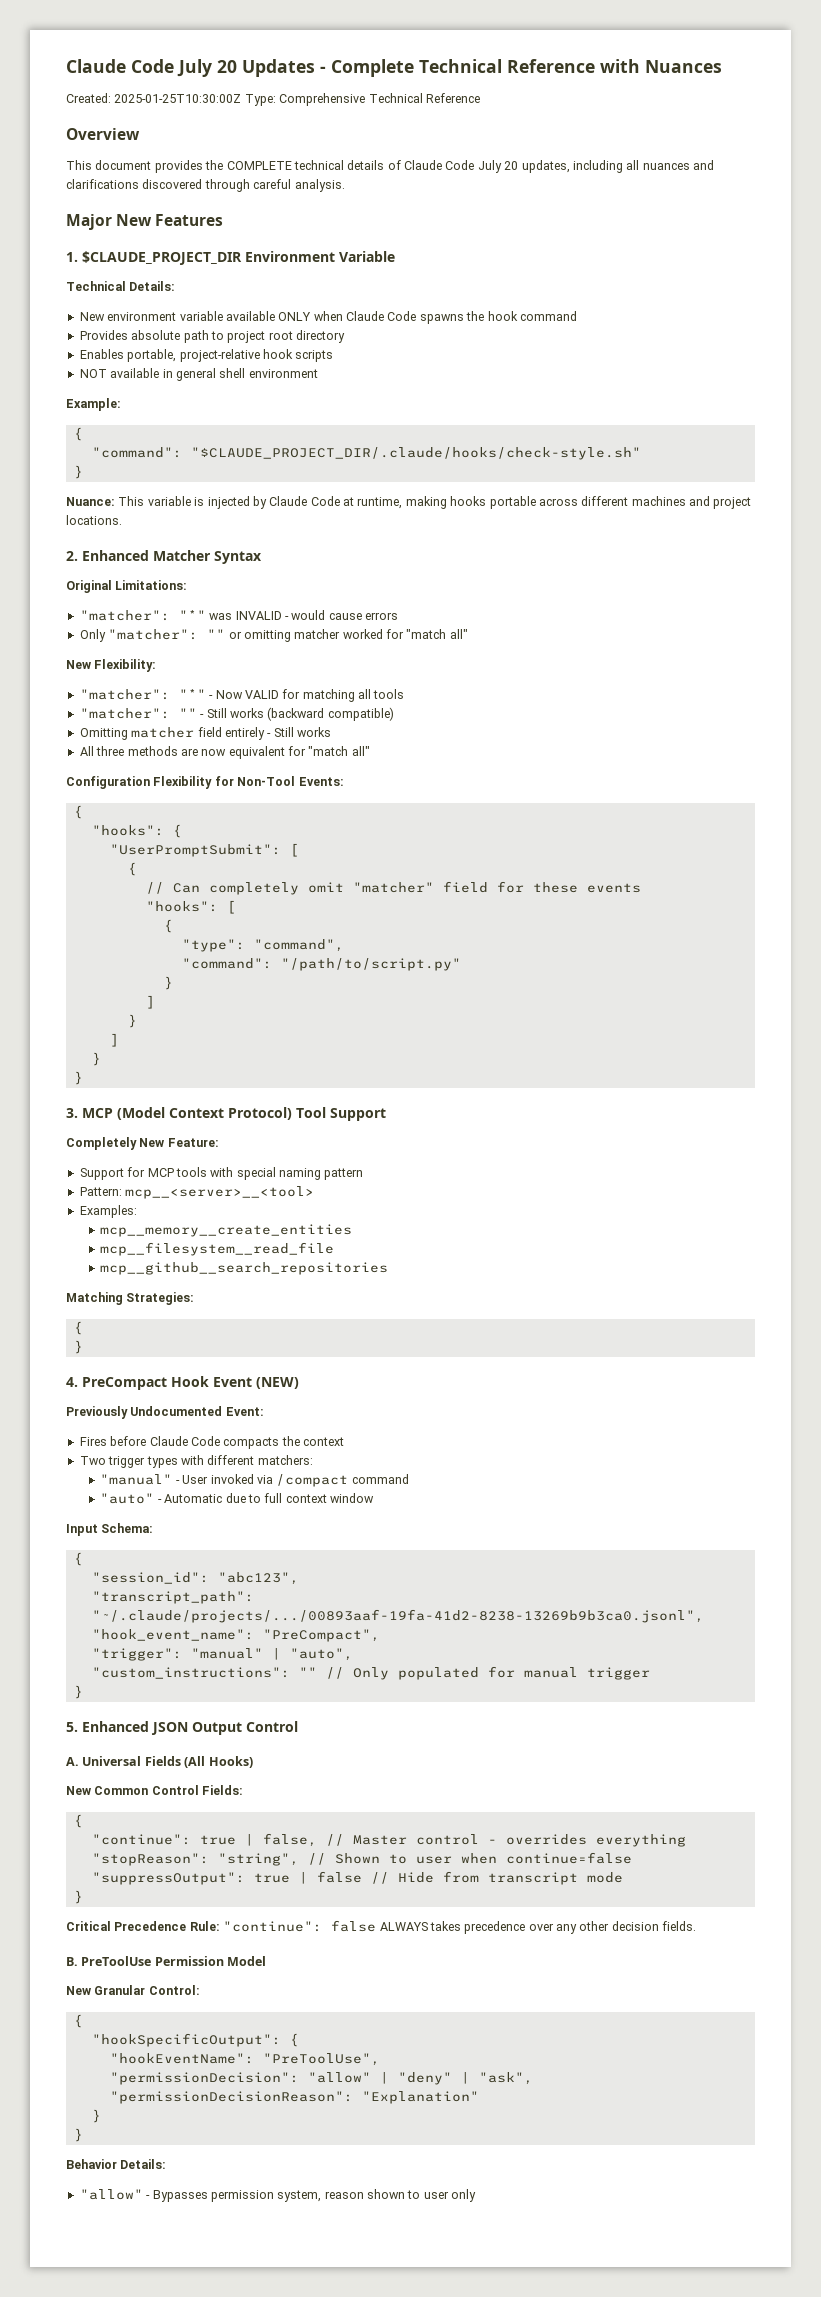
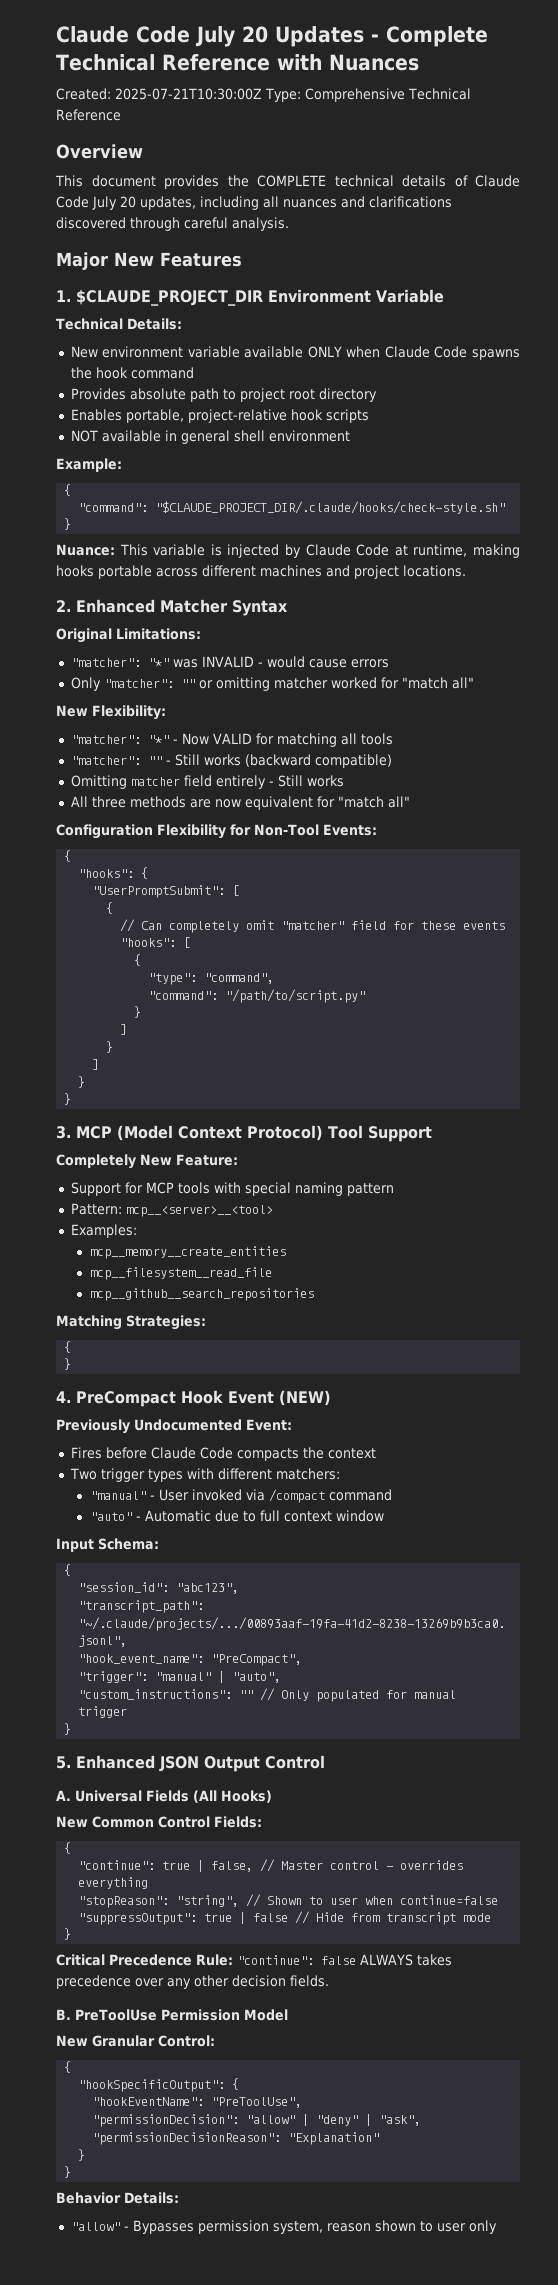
[114,94,242,103] 2025-01-25T10:30:00Z -> [115,88,262,100] 2025-07-21T10:30:00Z

